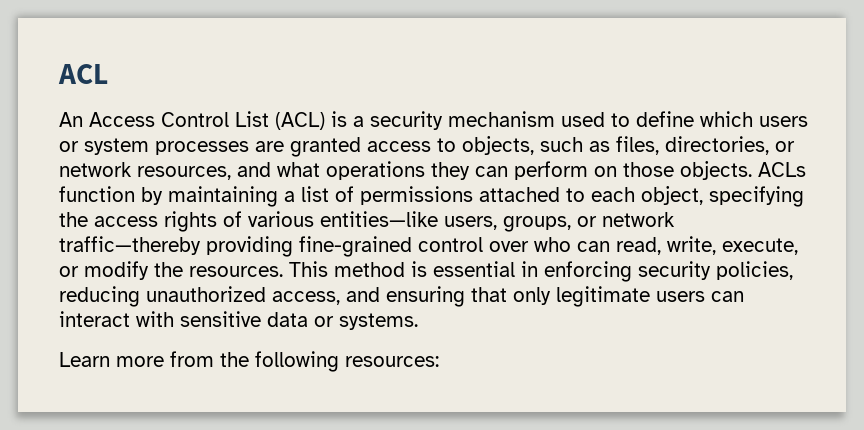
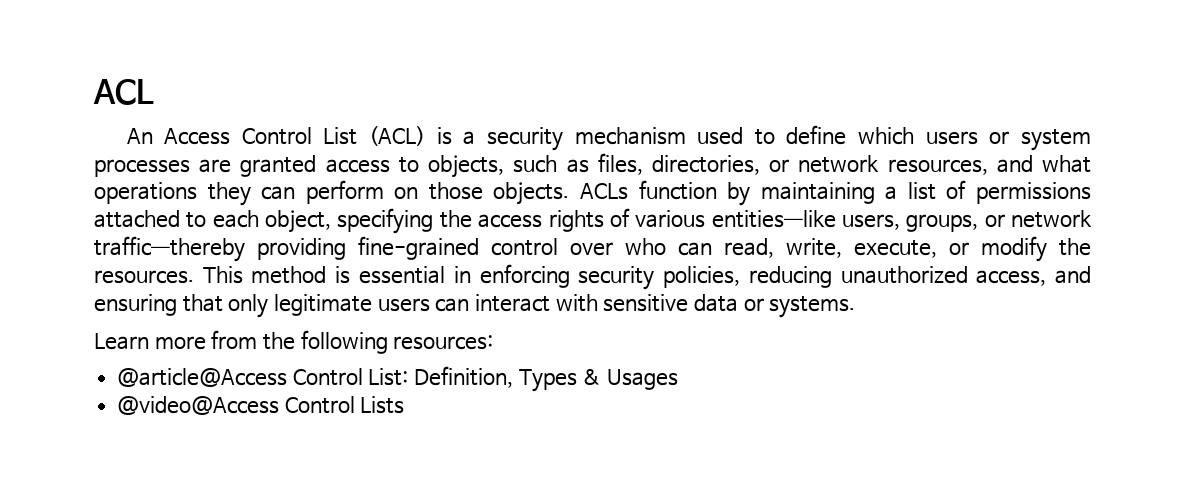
(439, 361) none -> [117,366,679,392] [117,396,405,415] // @article@Access Control List: Definition, Types & Usages // @video@Access Control Lists

